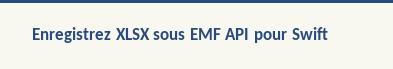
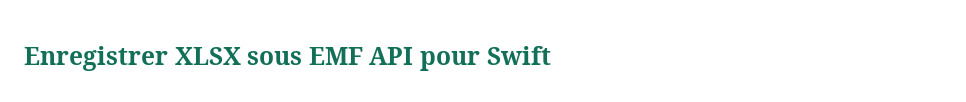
[32,27,111,43] Enregistrez -> [24,46,168,71] Enregistrer

